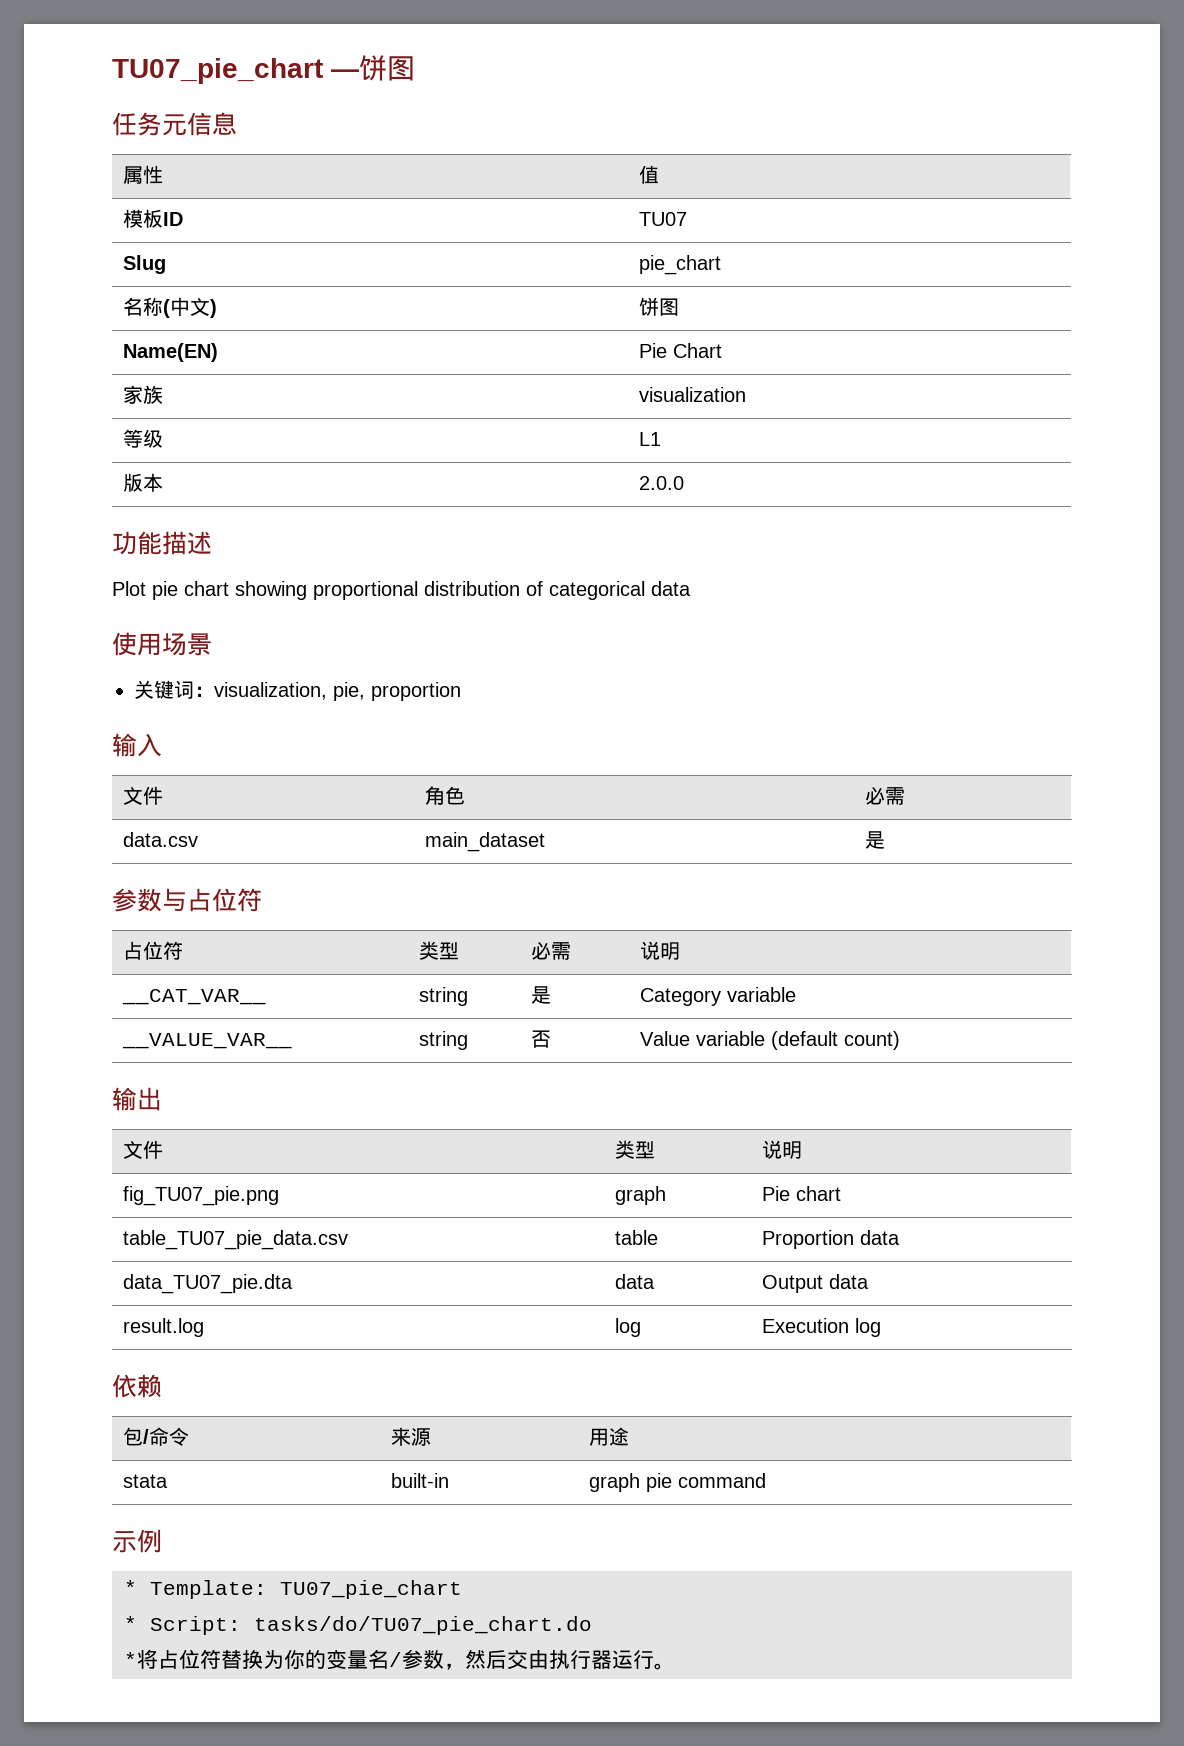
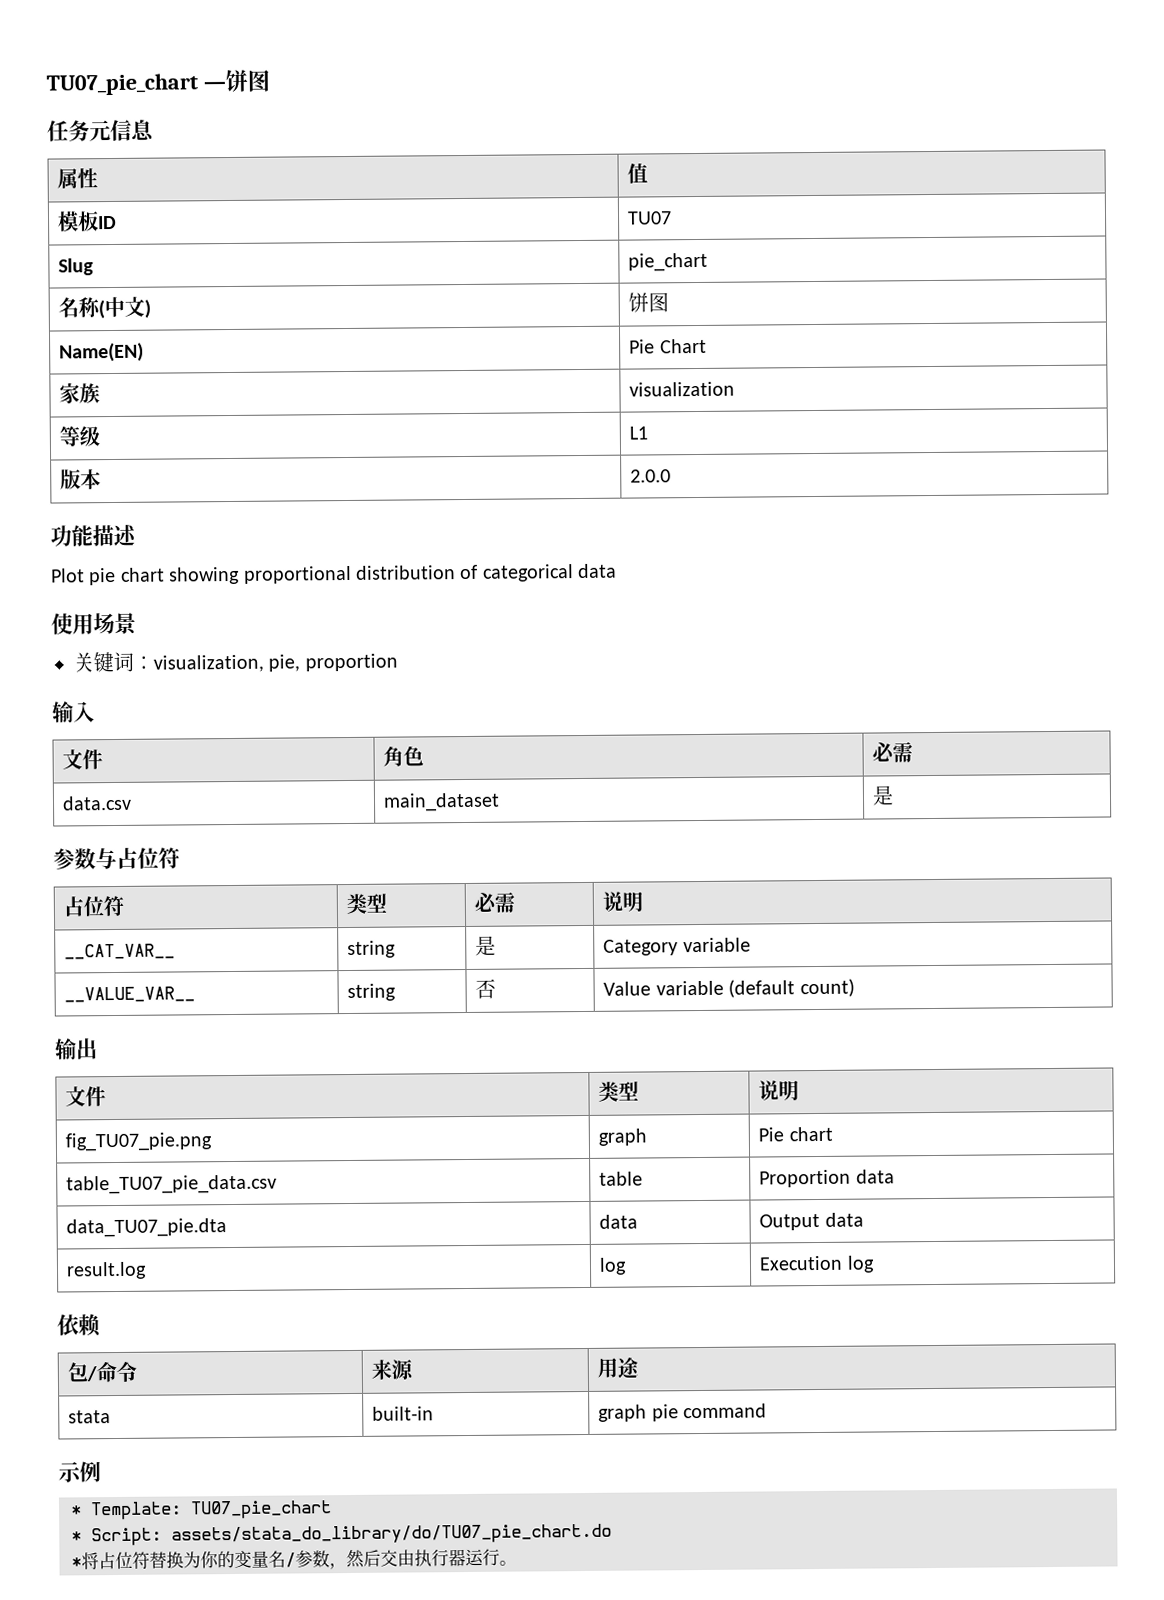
[254,1616,592,1635] tasks/do/TU07_pie_chart.do -> [171,1523,612,1546] assets/stata_do_library/do/TU07_pie_chart.do

